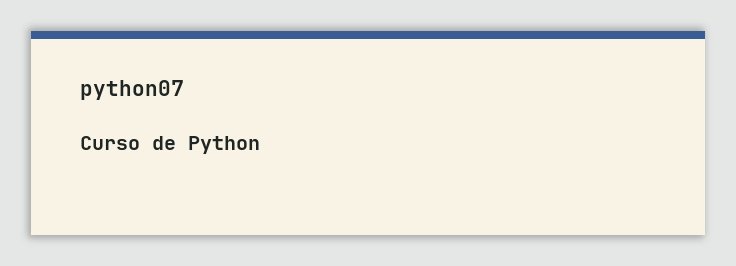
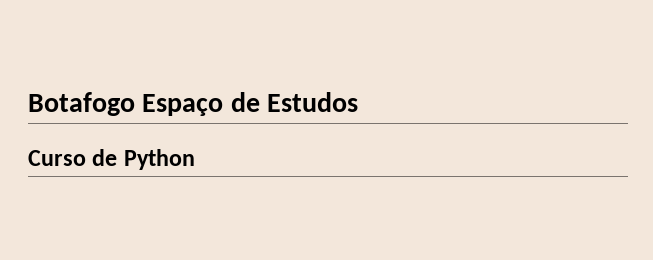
[80,80,184,100] python07 -> [28,92,359,116] Botafogo Espaço de Estudos

